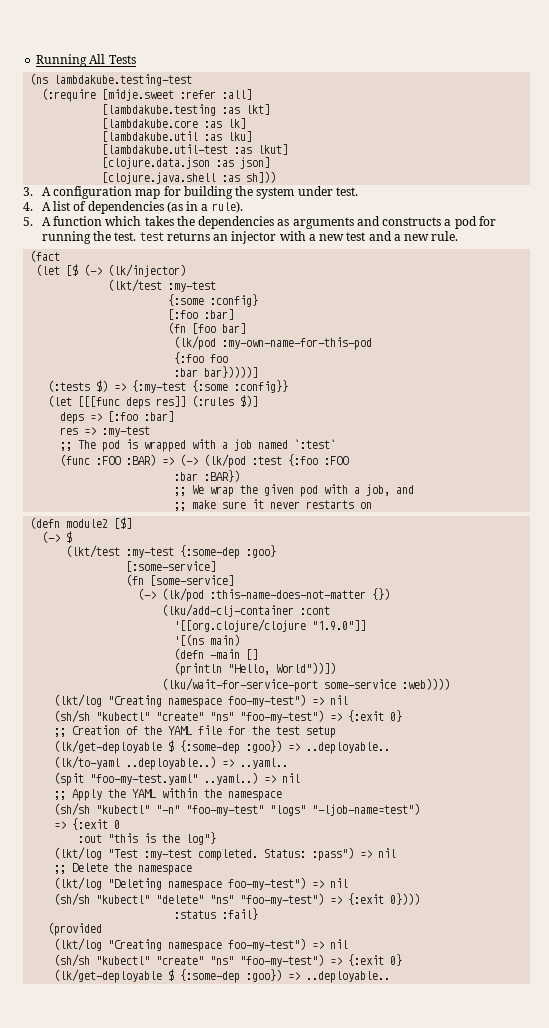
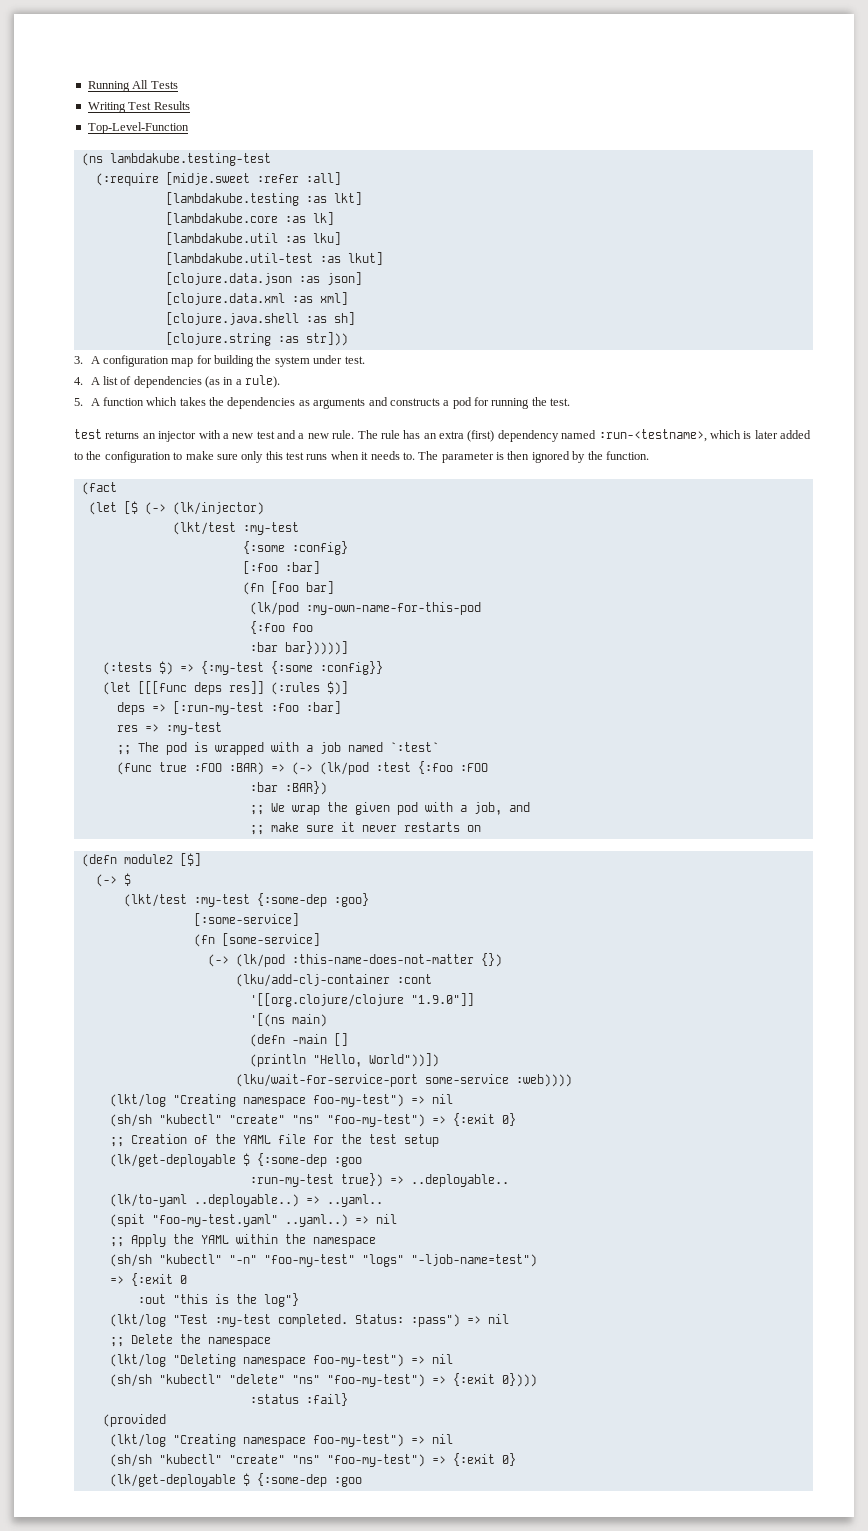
(136, 59) none -> [87,101,190,113] [87,122,189,134] // Writing Test Results // Top-Level-Function
(271, 163) none -> [165,292,348,305] // [clojure.data.xml :as xml]
[246,171,277,183] sh])) -> [333,312,355,325] [165,332,348,346] sh] // [clojure.string :as str]))
(137, 236) none -> (571, 402) //
(459, 236) none -> [357,429,811,442] [74,451,649,463] The rule has an extra (first) dependency named :run-<testname>, which is later added to the configuration to make sure only this test runs when it needs to. The parameter is then ignored by the function.
[108,411,139,422] [:foo -> [172,701,299,715] [:run-my-test :foo
(91, 460) none -> [158,762,187,772] true
[246,740,283,753] :goo}) -> [333,1157,362,1167] [249,1173,383,1187] :goo // :run-my-test true})
[246,969,391,983] :goo}) => ..deployable.. -> [333,1477,362,1487] :goo

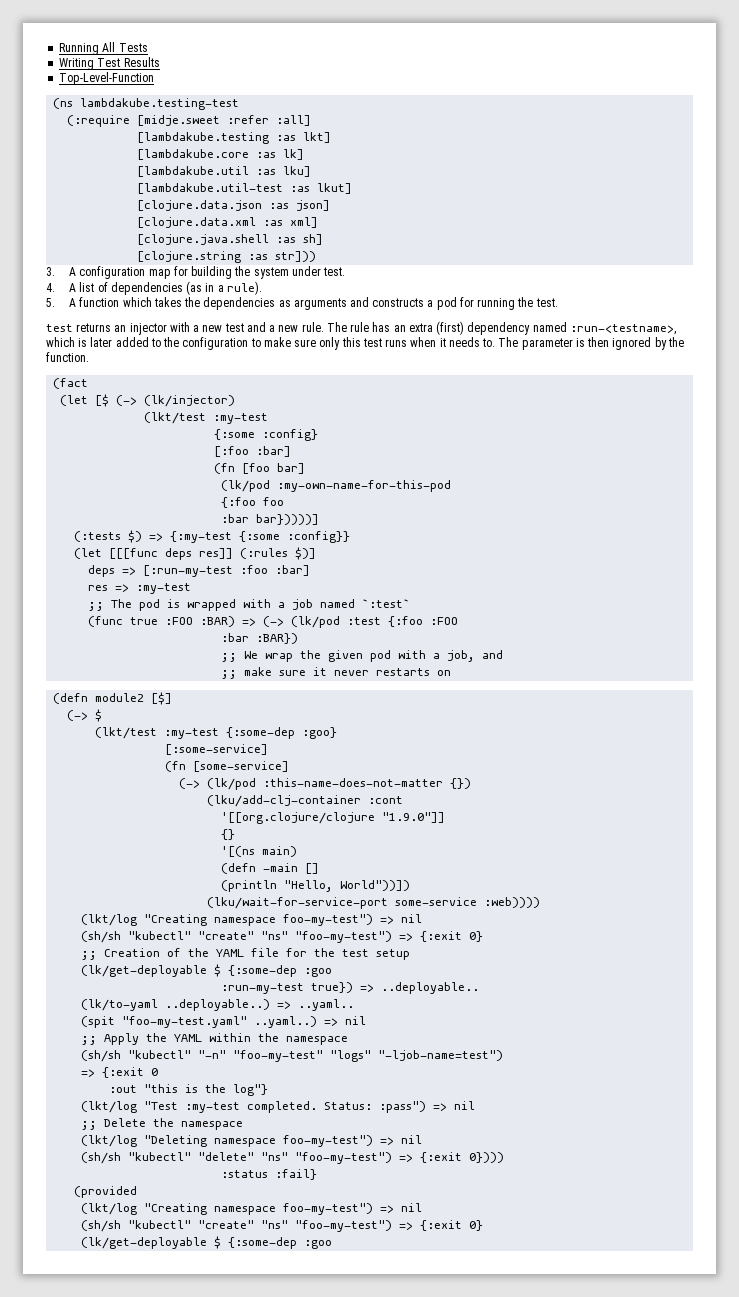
(474, 999) none -> [221,829,236,840] // {}

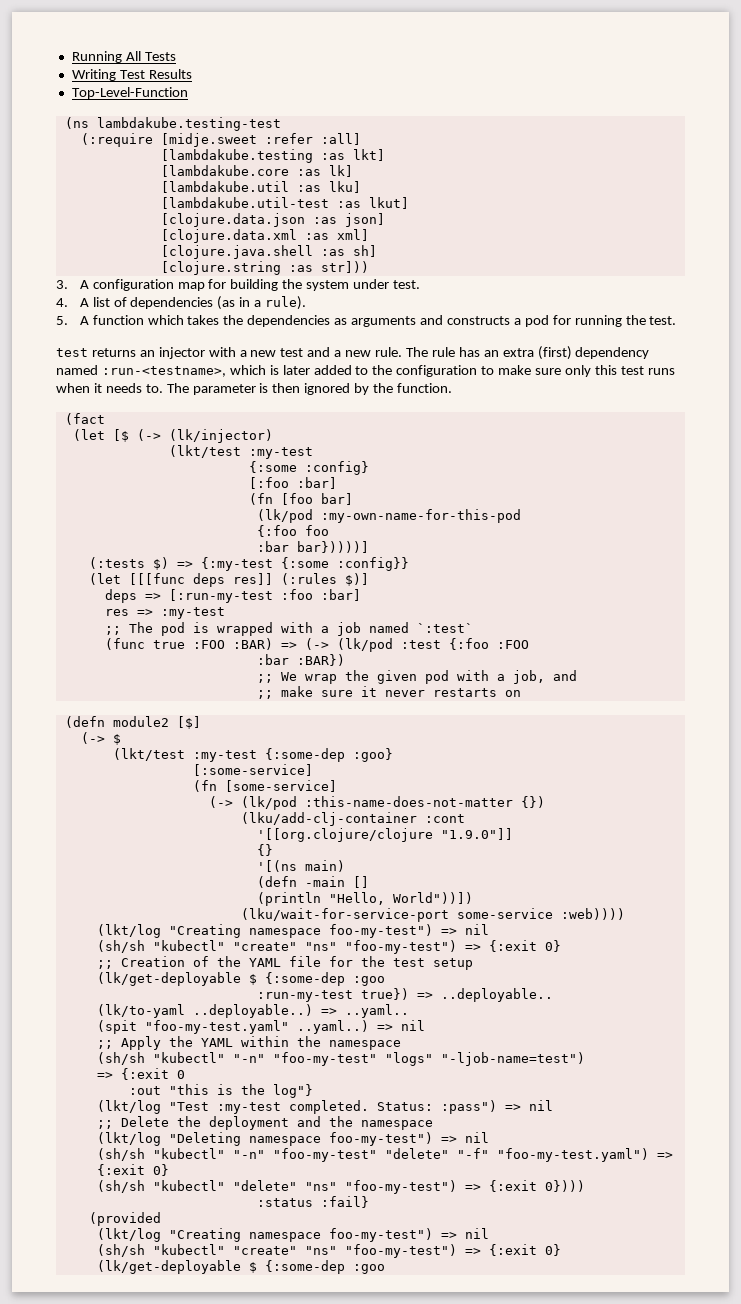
(175, 1122) none -> [208,1116,353,1130] deployment and the
(423, 1139) none -> [96,1148,673,1162] [96,1164,169,1176] // (sh/sh "kubectl" "-n" "foo-my-test" "delete" "-f" "foo-my-test.yaml") => {:exit 0}

